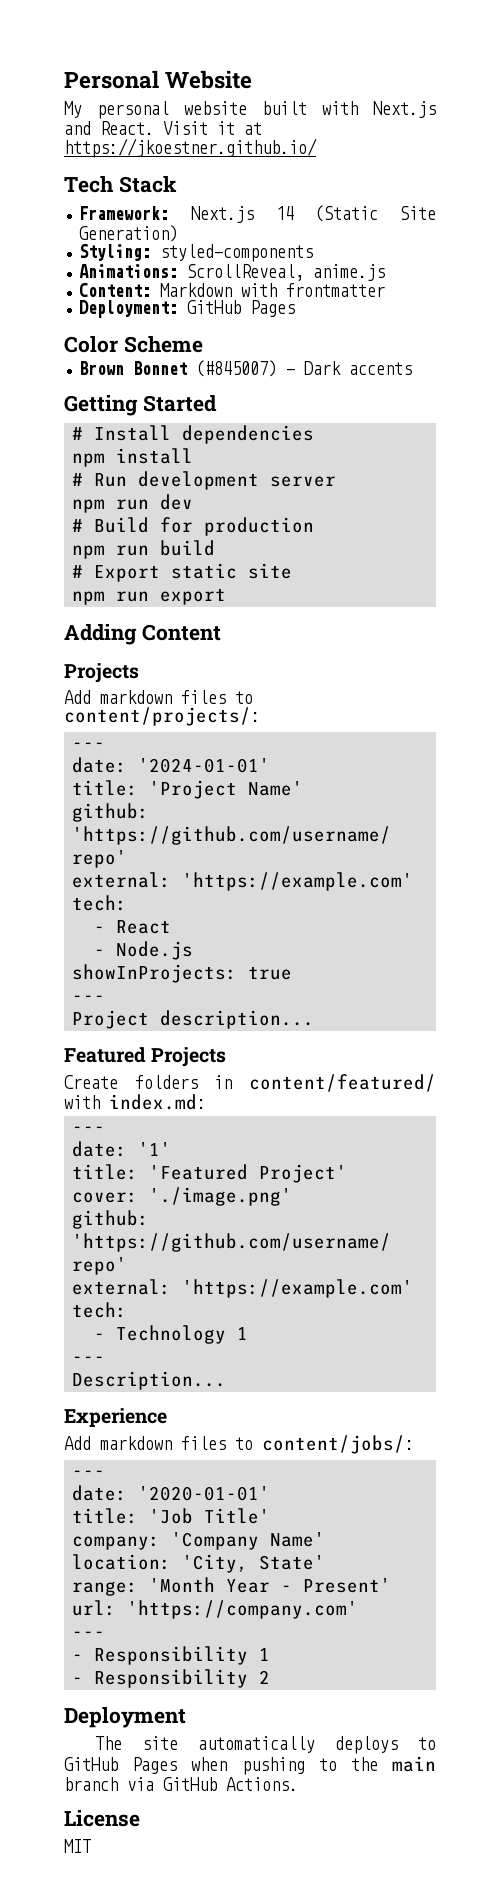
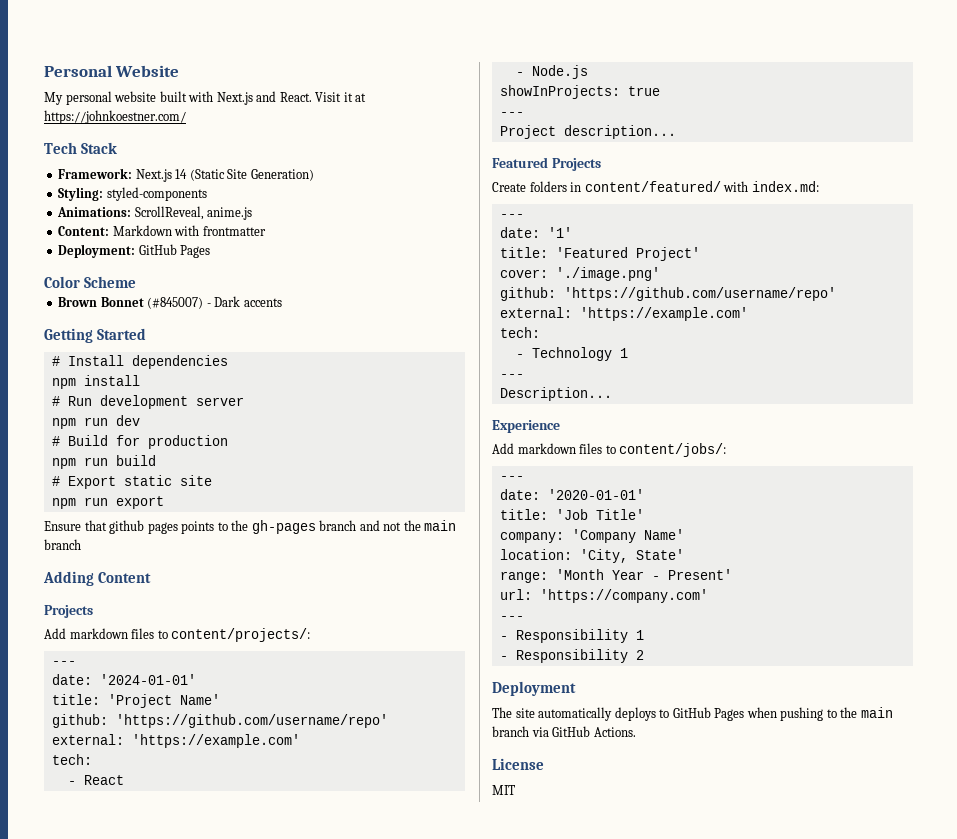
[64,138,317,158] https://jkoestner.github.io/ -> [44,110,186,124] https://johnkoestner.com/
(227, 596) none -> [44,520,457,534] [44,539,81,550] // Ensure that github pages points to the gh-pages branch and not the main branch

